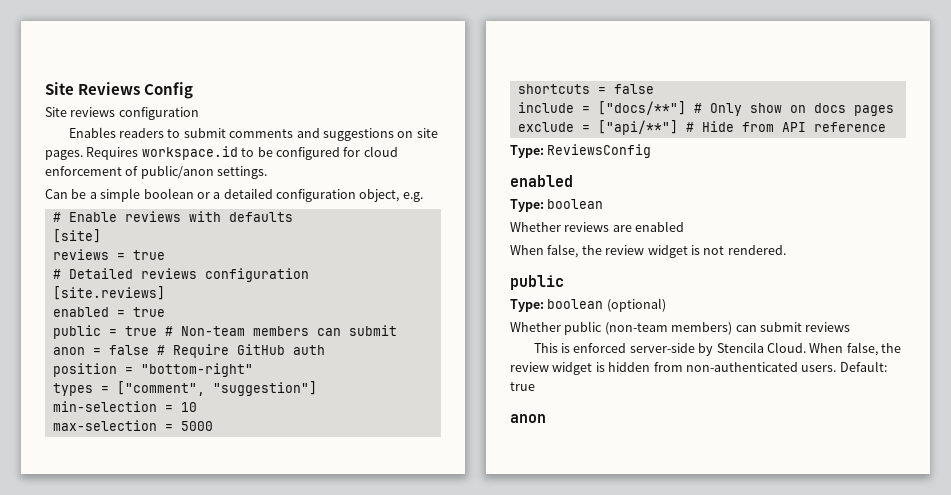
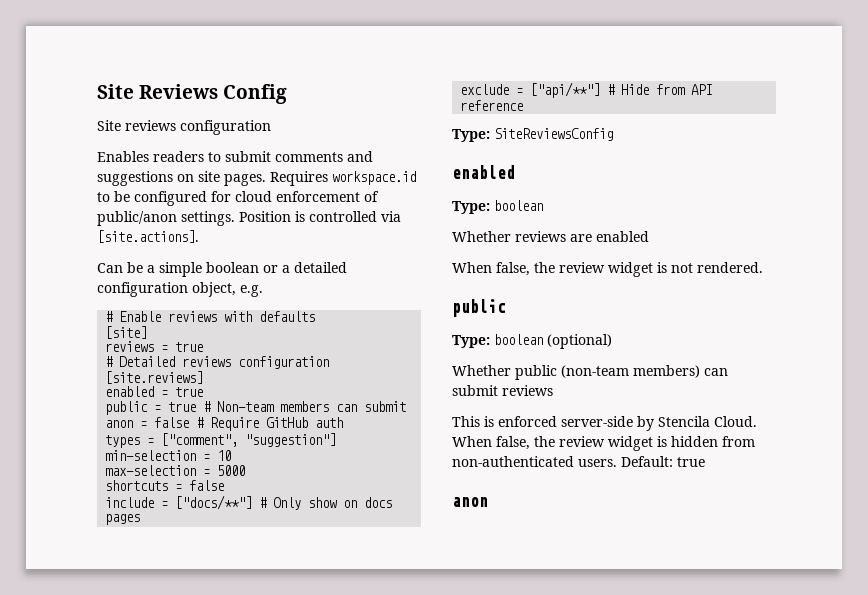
(268, 172) none -> [239,211,401,222] [97,230,199,243] Position is controlled via [site.actions].
[52,363,253,377] // position = "bottom-right" -> (344, 422) none
[547,144,652,158] ReviewsConfig -> [494,128,613,141] SiteReviewsConfig

